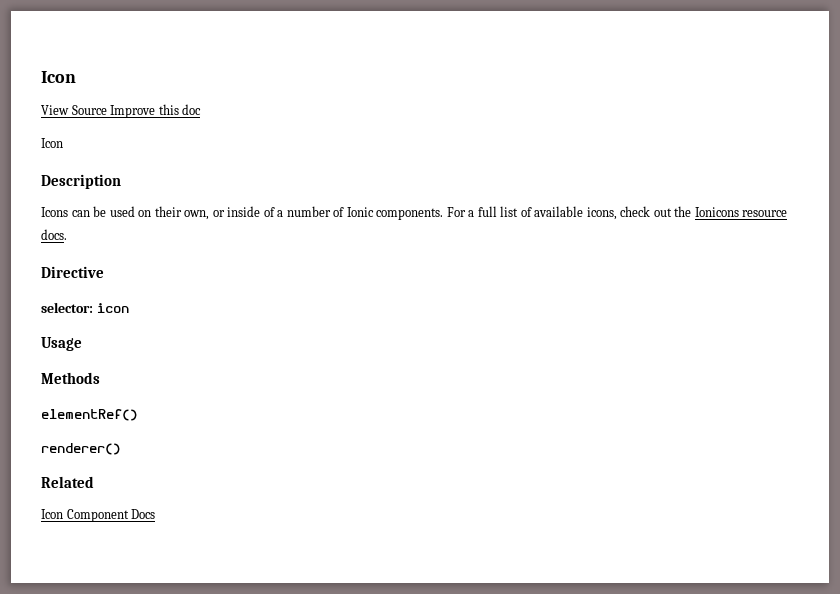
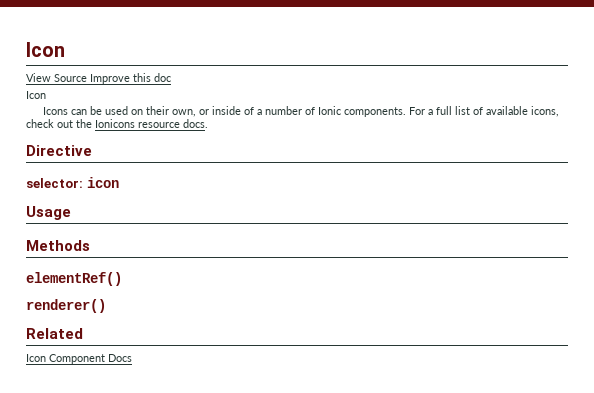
[41,174,121,189] // Description -> (46, 95) none

